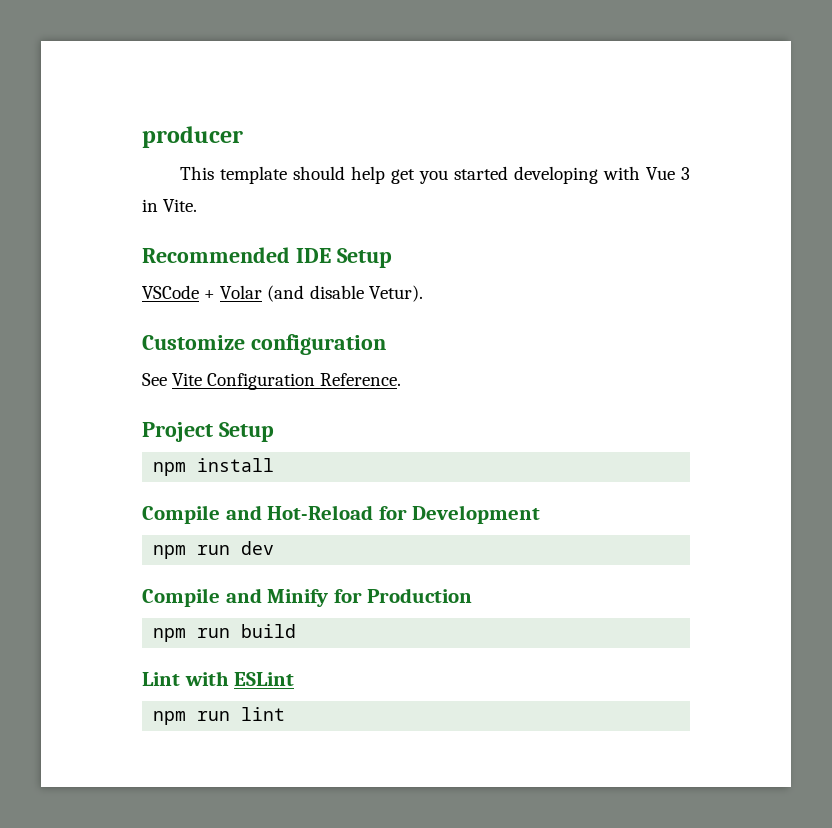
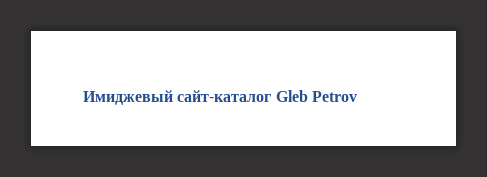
[142,126,243,148] [180,166,691,184] [142,199,198,212] [142,247,392,268] [142,285,423,302] [142,334,386,355] [142,373,402,390] [142,422,274,442] [153,458,275,476] [142,505,541,524] [153,541,275,559] [142,588,473,607] [153,624,297,642] [142,671,295,686] [153,707,286,725] producer // This template should help get you started developing with Vue 3 in Vite. // Recommended IDE Setup // VSCode + Volar (and disable Vetur). // Customize configuration // See Vite Configuration Reference. // Project Setup // npm install // Compile and Hot-Reload for Development // npm run dev // Compile and Minify for Production // npm run build // Lint with ESLint // npm run lint -> [83,90,357,105] Имиджевый сайт-каталог Gleb Petrov

